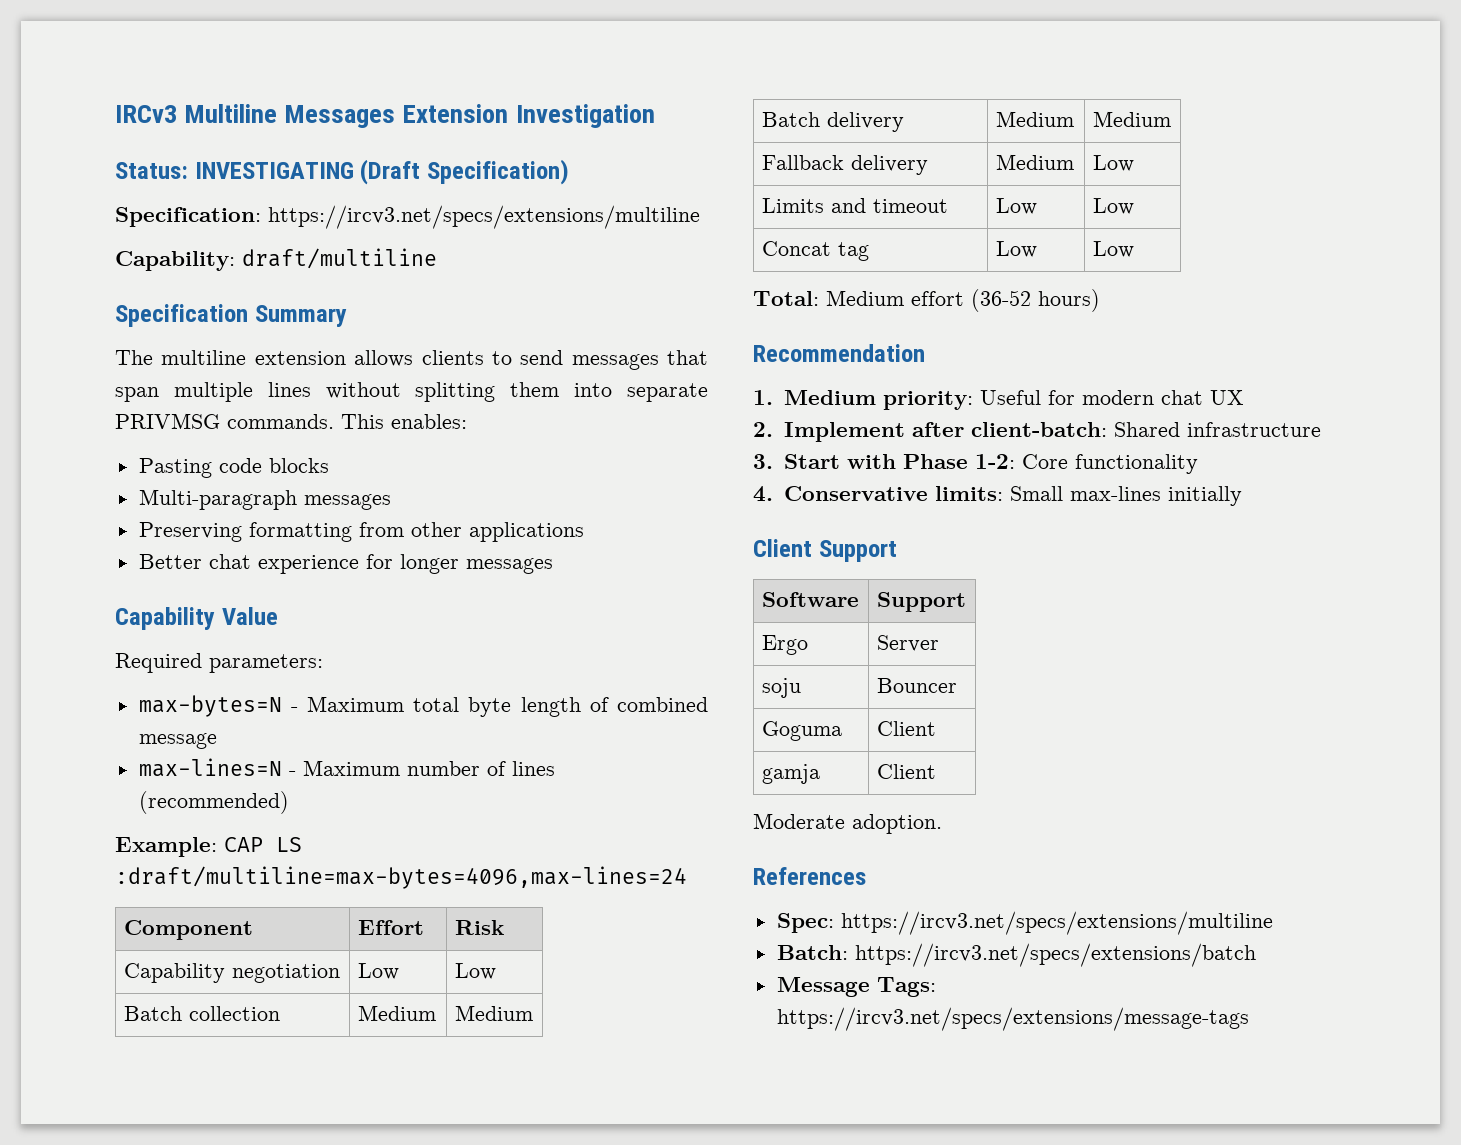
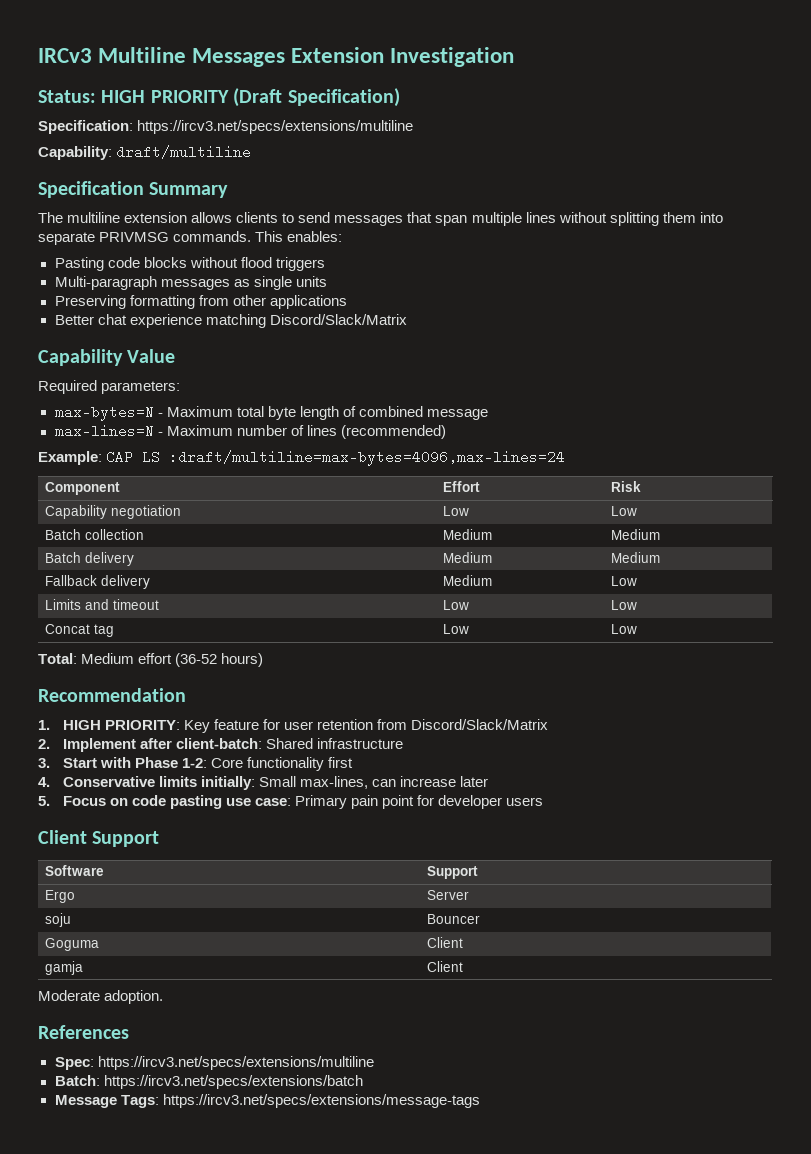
[194,162,354,179] INVESTIGATING -> [101,90,229,103] HIGH PRIORITY
(329, 465) none -> [189,257,325,271] without flood triggers
(391, 502) none -> [233,276,327,290] as single units
[365,554,553,574] for longer messages -> [205,314,407,328] matching Discord/Slack/Matrix
[783,390,1244,410] Medium priority: Useful for modern chat UX -> [62,719,549,733] HIGH PRIORITY: Key feature for user retention from Discord/Slack/Matrix
(1198, 464) none -> [327,757,353,768] first
[934,486,1242,506] limits: Small max-lines initially -> [158,776,489,790] [38,795,544,809] limits initially: Small max-lines, can increase later // 5. Focus on code pasting use case: Primary pain point for developer users

